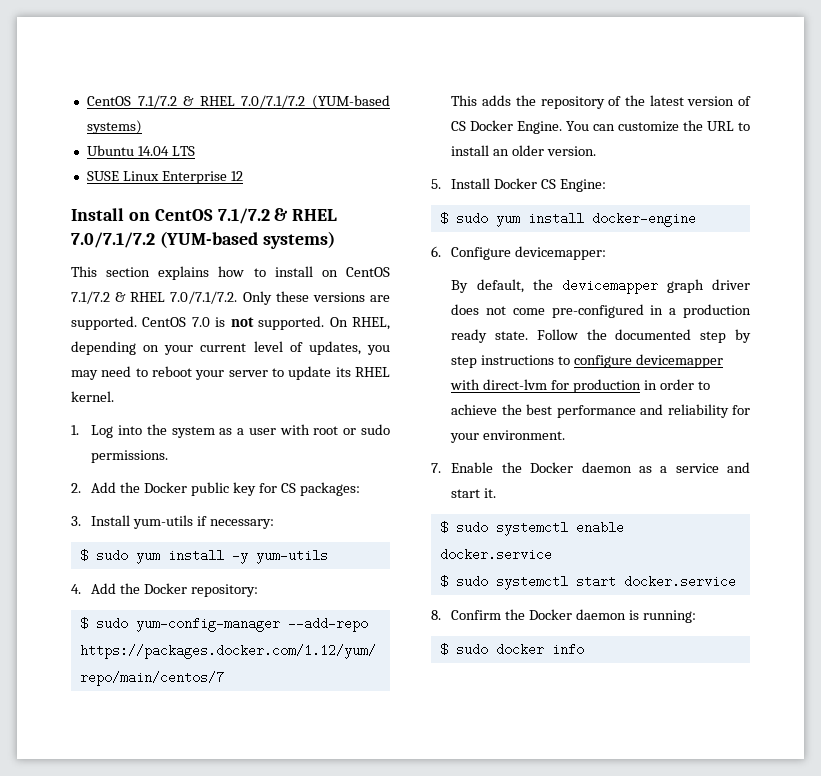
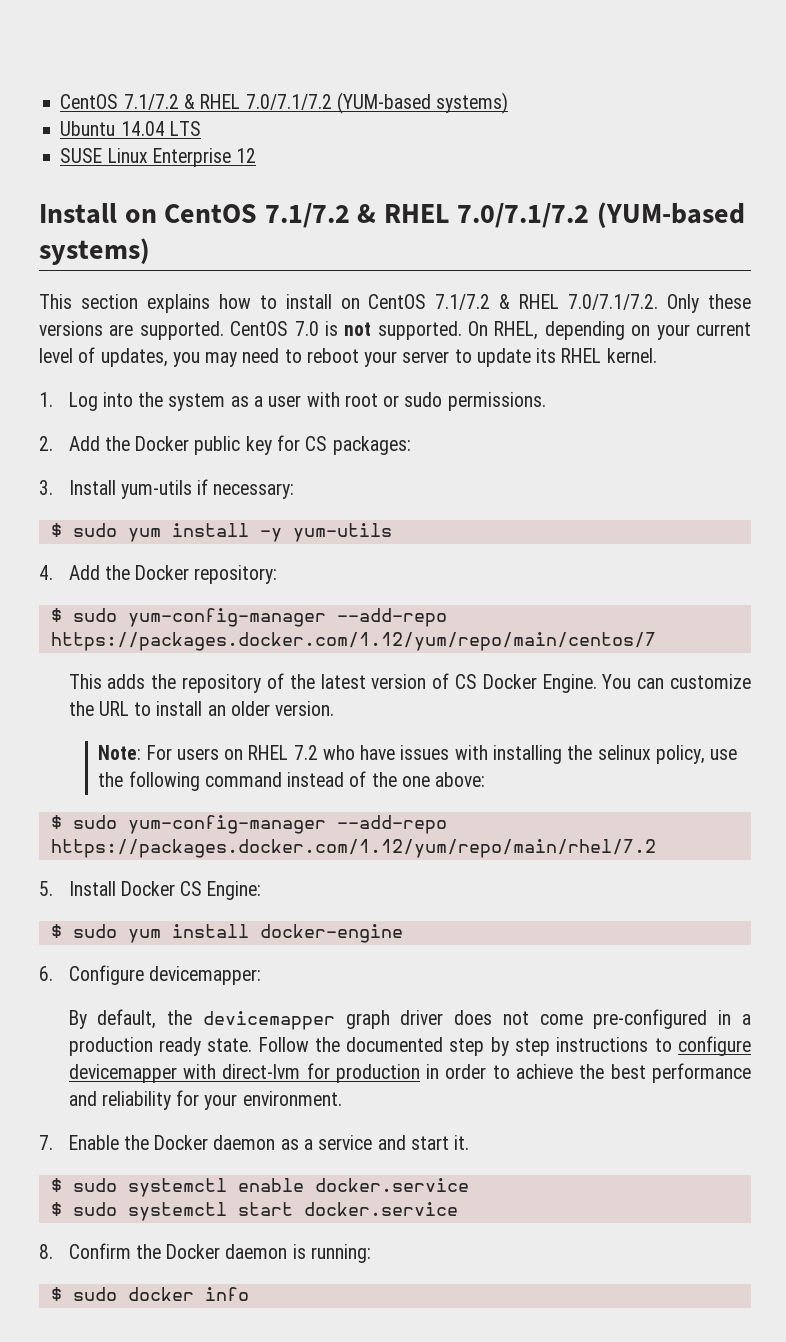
(597, 151) none -> [98,745,738,764] [98,771,486,791] [50,815,447,834] [50,839,656,858] // Note: For users on RHEL 7.2 who have issues with installing the selinux policy, use the following command instead of the one above: // $ sudo yum-config-manager --add-repo https://packages.docker.com/1.12/yum/repo/main/rhel/7.2

